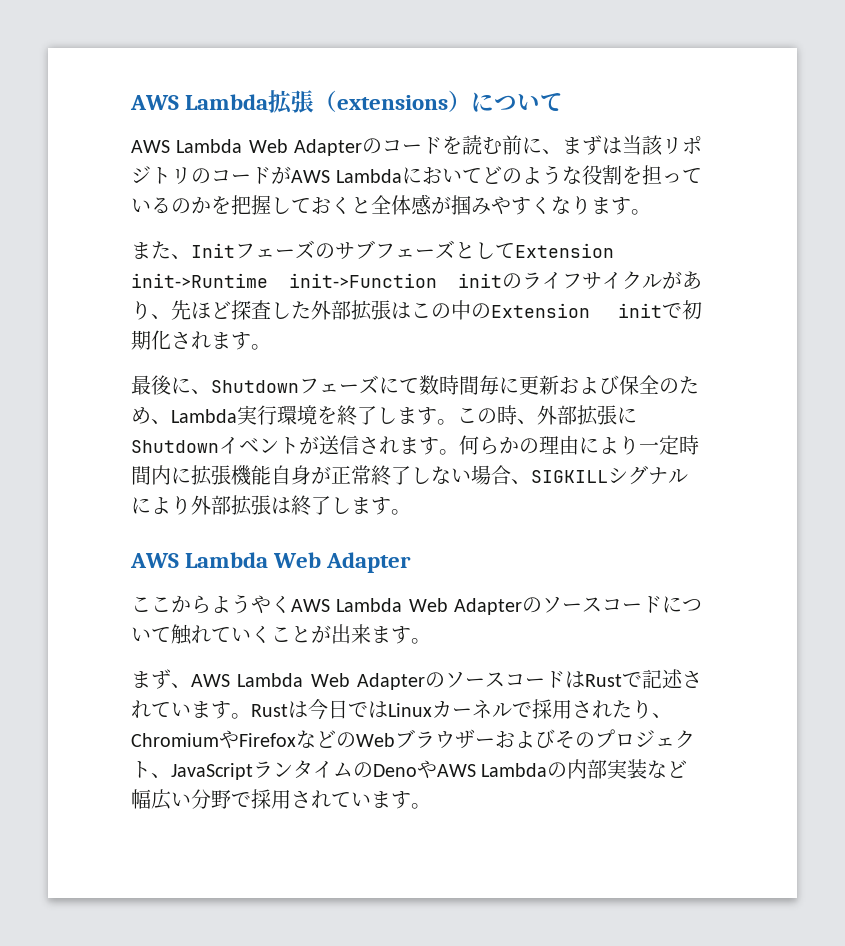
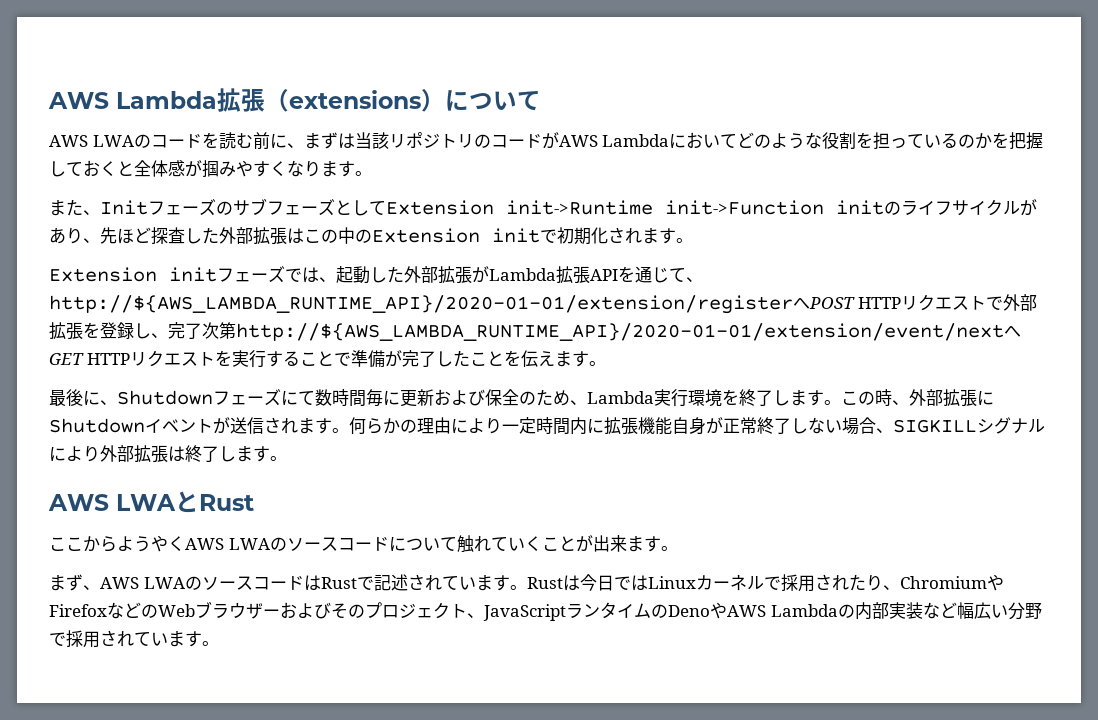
[176,139,362,156] Lambda Web Adapter -> [92,135,134,147] LWA
(271, 347) none -> [49,266,703,284] [49,294,1037,314] [49,322,1021,341] [49,350,606,368] // Extension initフェーズでは、起動した外部拡張がLambda拡張APIを通じて、http://${AWS_LAMBDA_RUNTIME_API}/2020-01-01/extension/registerへPOST HTTPリクエストで外部拡張を登録し、完了次第http://${AWS_LAMBDA_RUNTIME_API}/2020-01-01/extension/event/nextへGET HTTPリクエストを実行することで準備が完了したことを伝えます。
[185,552,412,573] Lambda Web Adapter -> [116,491,254,513] LWAとRust
[336,598,522,615] Lambda Web Adapter -> [228,538,270,550] LWA
[237,673,425,690] Lambda Web Adapter -> [143,577,185,589] LWA

